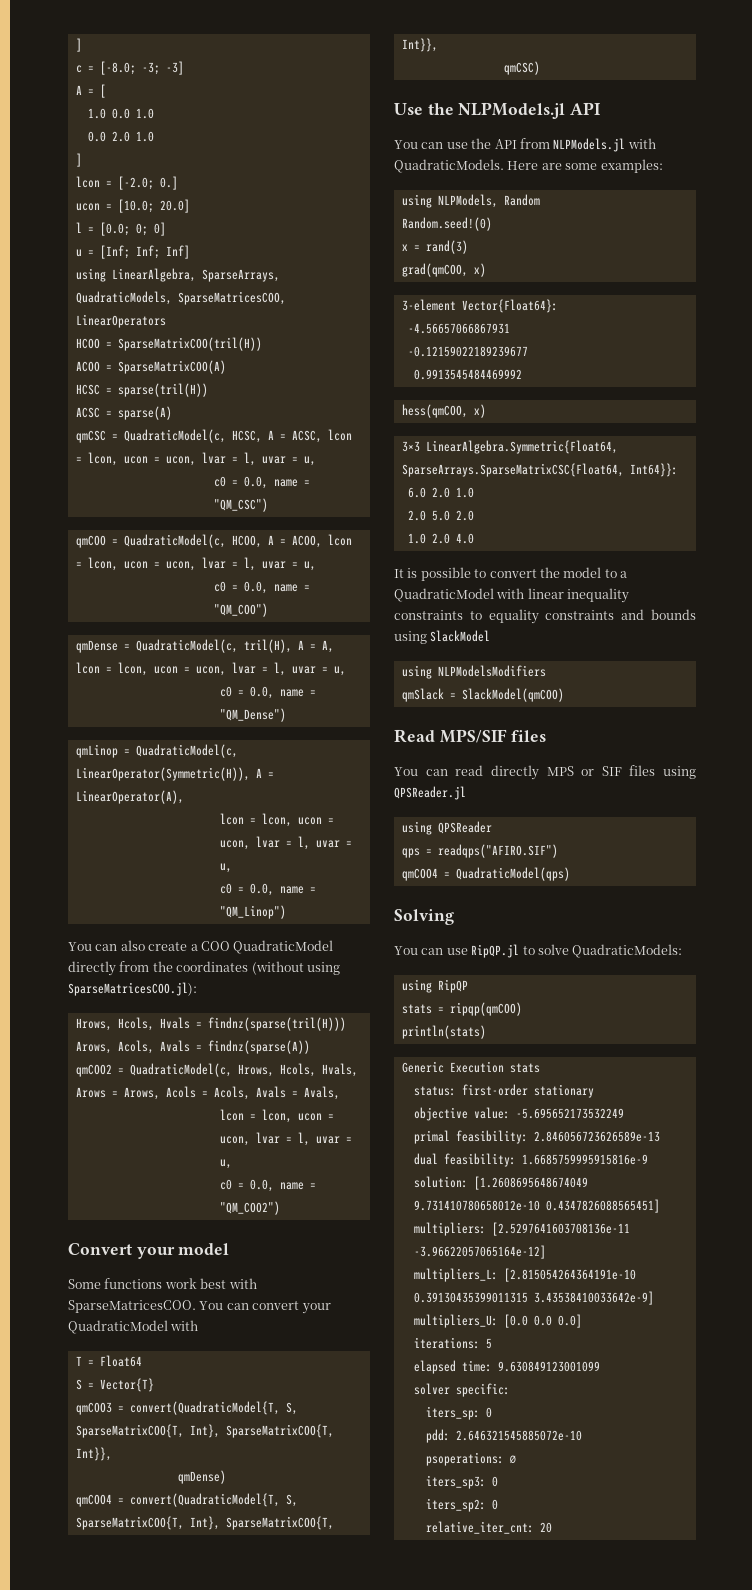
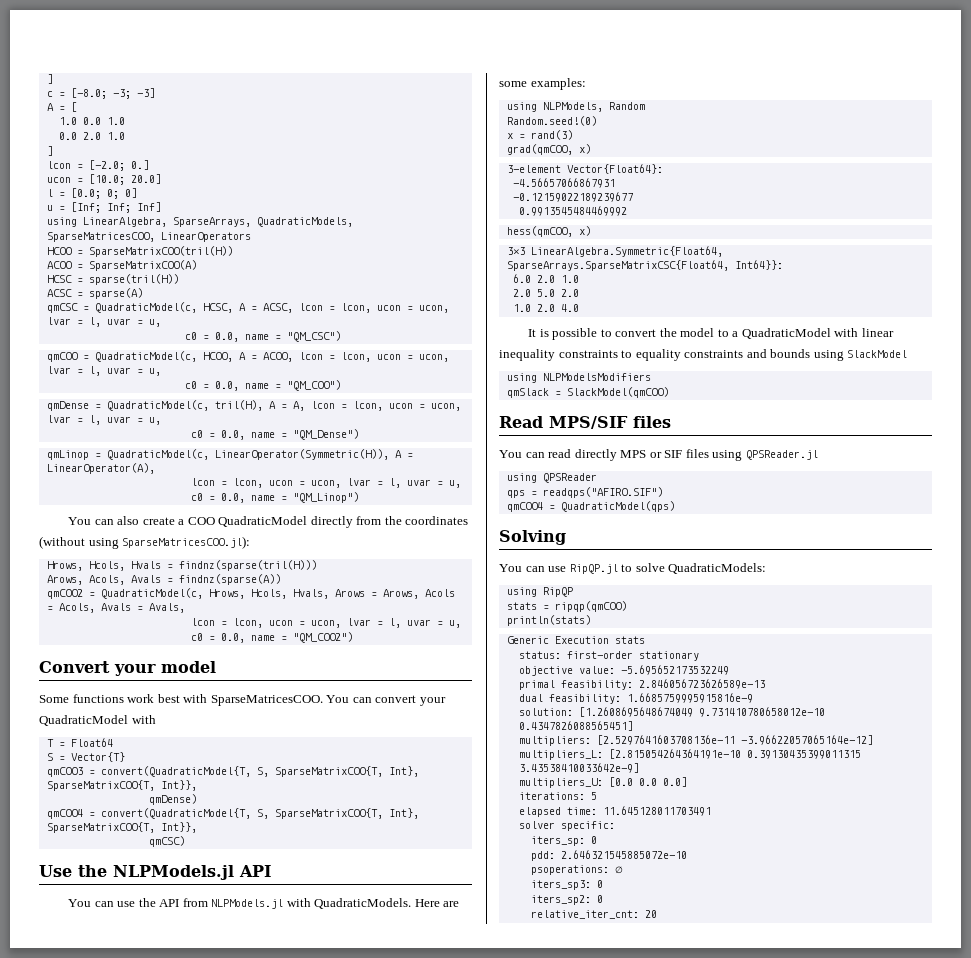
[497,1361,600,1372] 9.630849123001099 -> [602,806,711,816] 11.645128011703491

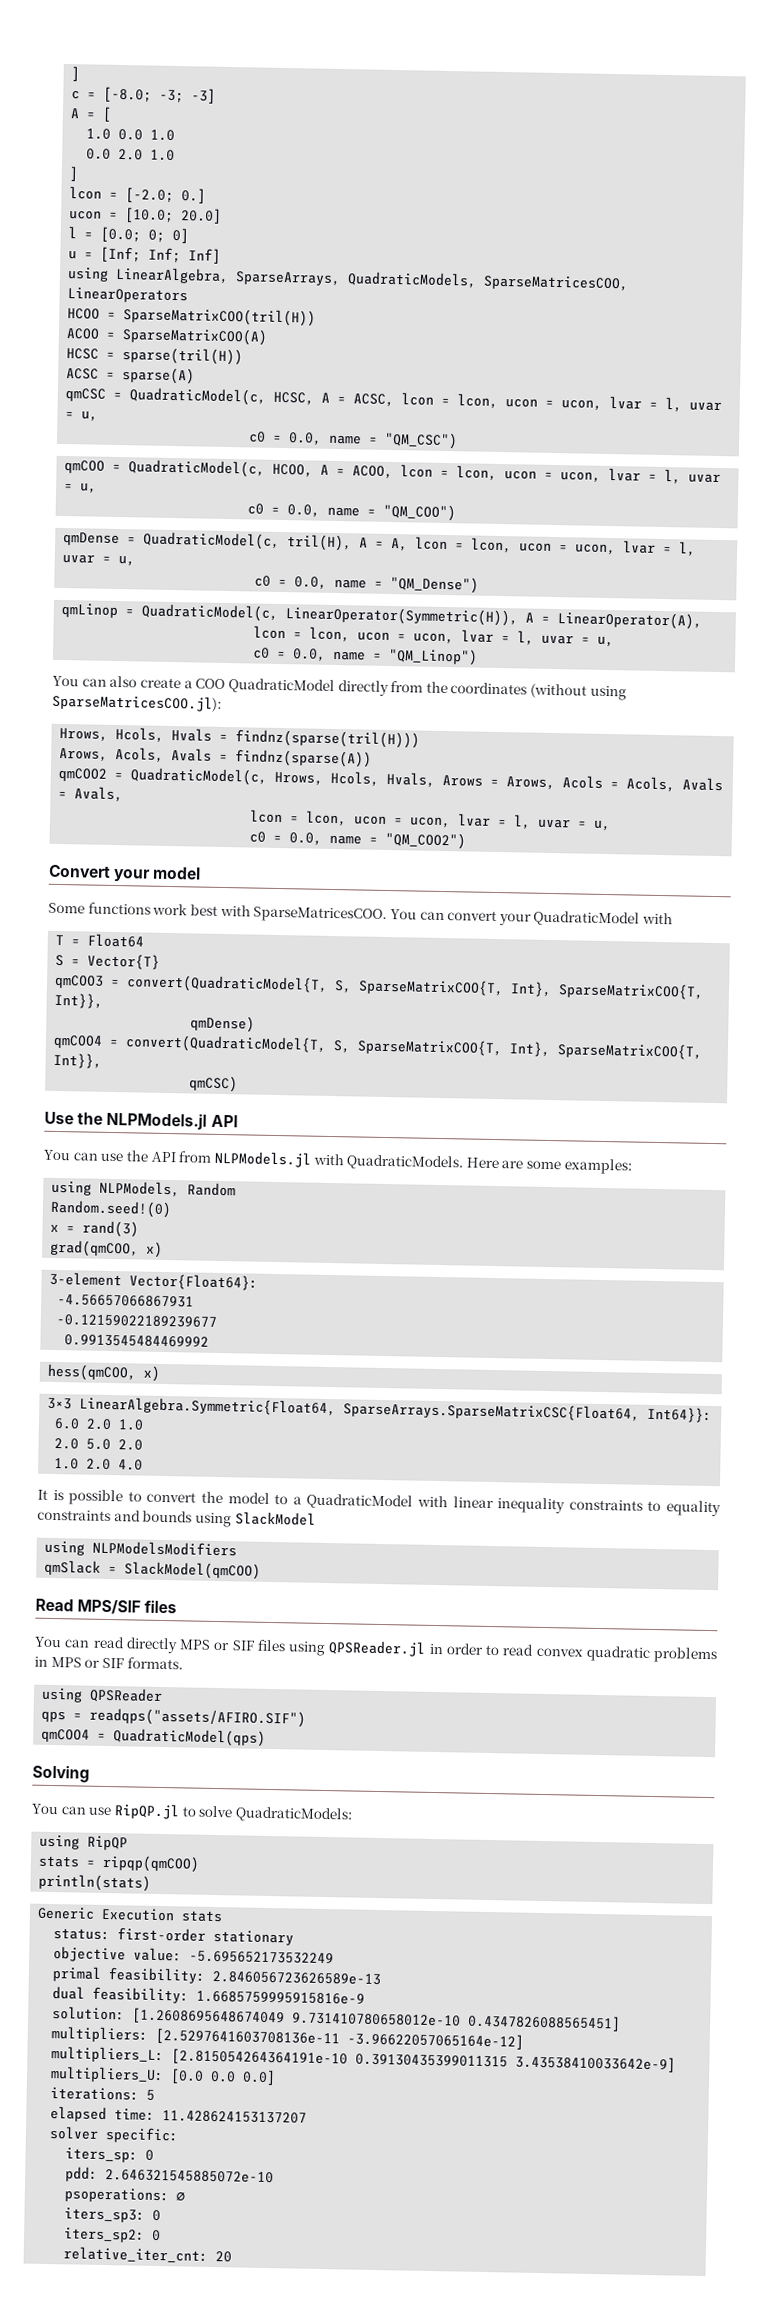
(818, 455) none -> [428,1643,717,1664] [34,1656,183,1670] in order to read convex quadratic problems in MPS or SIF formats.
[542,487,663,498] readqps("AFIRO.SIF") -> [89,1707,307,1728] readqps("assets/AFIRO.SIF")
[602,806,711,816] 11.645128011703491 -> [162,2110,308,2124] 11.428624153137207

